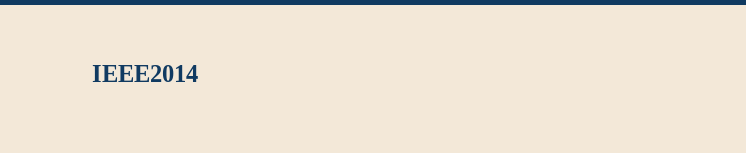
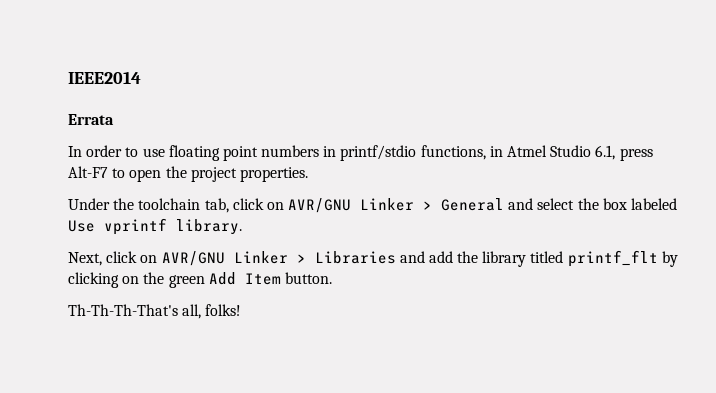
(198, 73) none -> [68,114,114,125] [68,145,653,161] [68,166,308,182] [68,198,678,213] [68,218,242,235] [68,250,678,267] [68,272,332,288] [68,304,242,319] // Errata // In order to use floating point numbers in printf/stdio functions, in Atmel Studio 6.1, press Alt-F7 to open the project properties. // Under the toolchain tab, click on AVR/GNU Linker > General and select the box labeled Use vprintf library. // Next, click on AVR/GNU Linker > Libraries and add the library titled printf_flt by clicking on the green Add Item button. // Th-Th-Th-That's all, folks!

